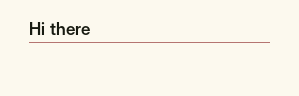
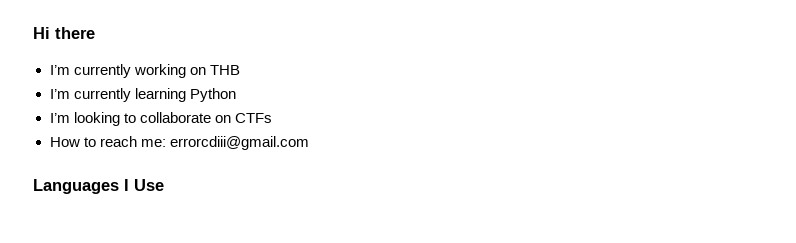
(90, 28) none -> [49,64,240,78] [49,88,236,102] [49,112,272,126] [49,136,309,150] [33,179,164,194] // I’m currently working on THB // I’m currently learning Python // I’m looking to collaborate on CTFs // How to reach me: errorcdiii@gmail.com // Languages I Use

